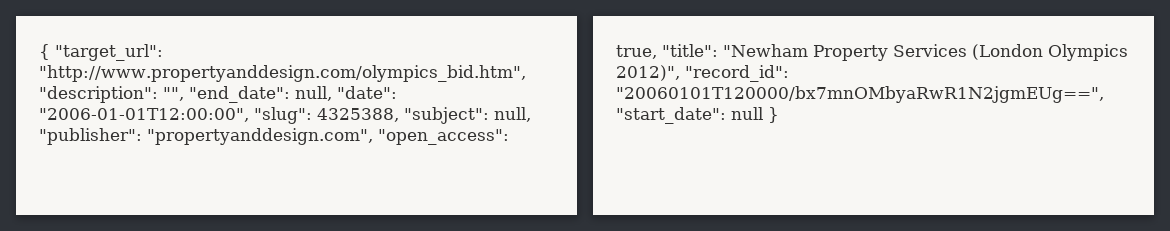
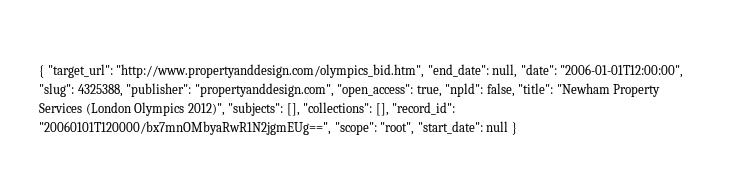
[39,86,184,103] "description": "", -> (425, 71) none
[404,107,531,124] "subject": null, -> (123, 90) none
(657, 52) none -> [445,83,515,97] "npld": false,
[685,65,789,82] [616,86,1104,103] "record_id": "20060101T120000/bx7mnOMbyaRwR1N2jgmEUg==", -> [228,102,456,116] [39,121,415,135] "subjects": [], "collections": [], "record_id": "20060101T120000/bx7mnOMbyaRwR1N2jgmEUg==", "scope": "root",

